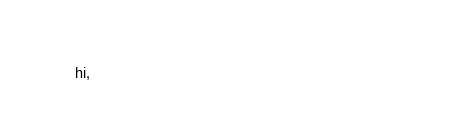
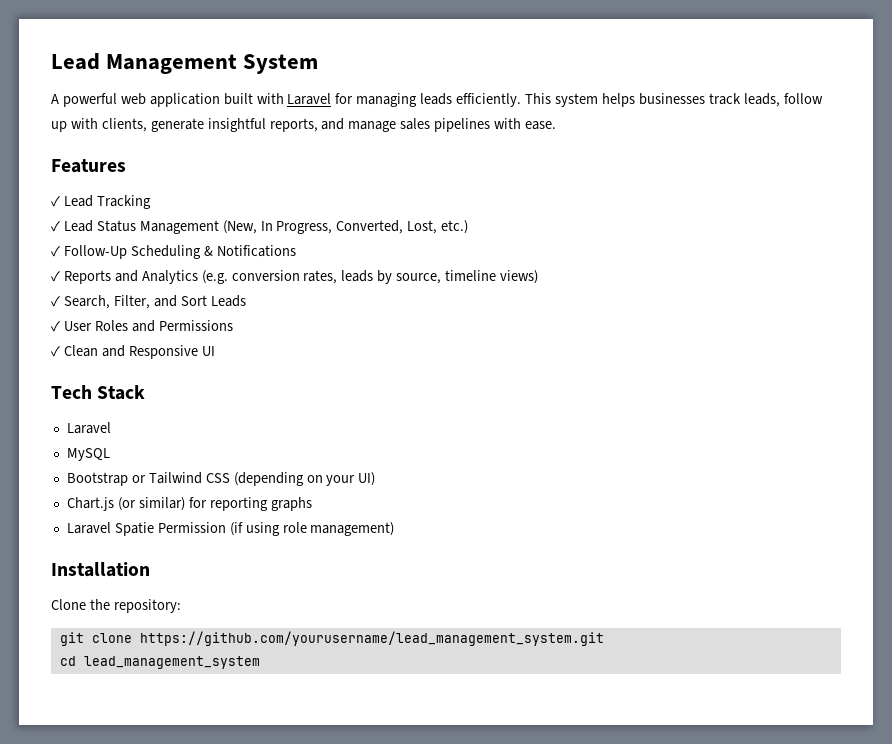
[75,67,90,80] hi, -> [51,53,319,74] [51,93,823,107] [51,118,557,132] [51,159,126,173] [51,195,151,209] [51,220,469,234] [51,245,296,259] [51,270,539,284] [51,295,246,309] [51,320,233,332] [51,345,215,359] [51,385,146,400] [66,422,111,434] [66,448,110,461] [66,472,376,486] [66,497,312,511] [66,522,395,536] [51,562,150,577] [51,599,181,613] [59,631,604,646] [59,656,260,669] Lead Management System // A powerful web application built with Laravel for managing leads efficiently. This system helps businesses track leads, follow up with clients, generate insightful reports, and manage sales pipelines with ease. // Features // ✓ Lead Tracking // ✓ Lead Status Management (New, In Progress, Converted, Lost, etc.) // ✓ Follow-Up Scheduling & Notifications // ✓ Reports and Analytics (e.g. conversion rates, leads by source, timeline views) // ✓ Search, Filter, and Sort Leads // ✓ User Roles and Permissions // ✓ Clean and Responsive UI // Tech Stack // Laravel // MySQL // Bootstrap or Tailwind CSS (depending on your UI) // Chart.js (or similar) for reporting graphs // Laravel Spatie Permission (if using role management) // Installation // Clone the repository: // git clone https://github.com/yourusername/lead_management_system.git // cd lead_management_system

